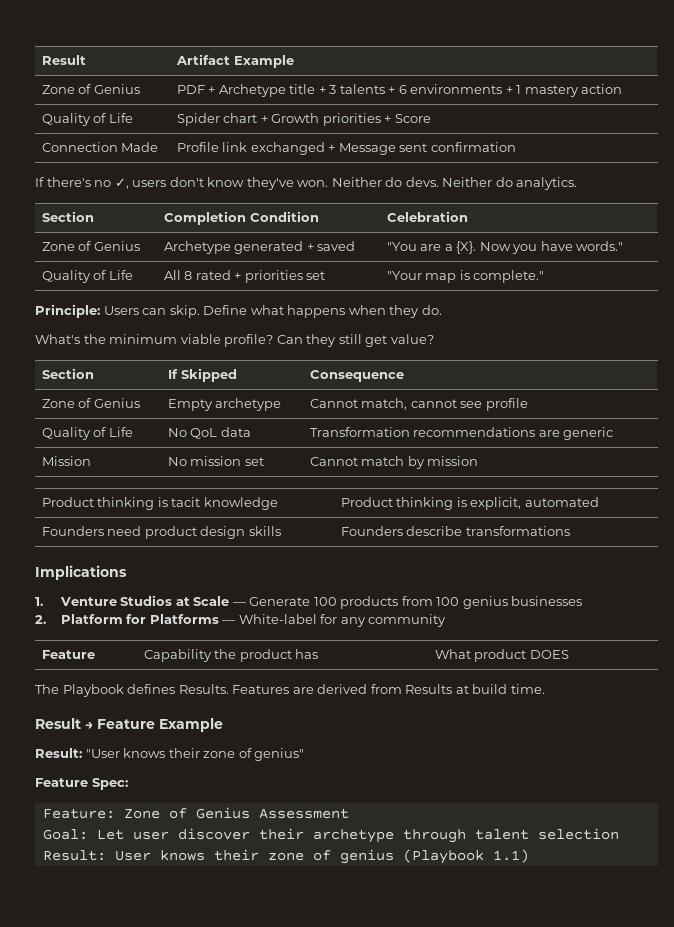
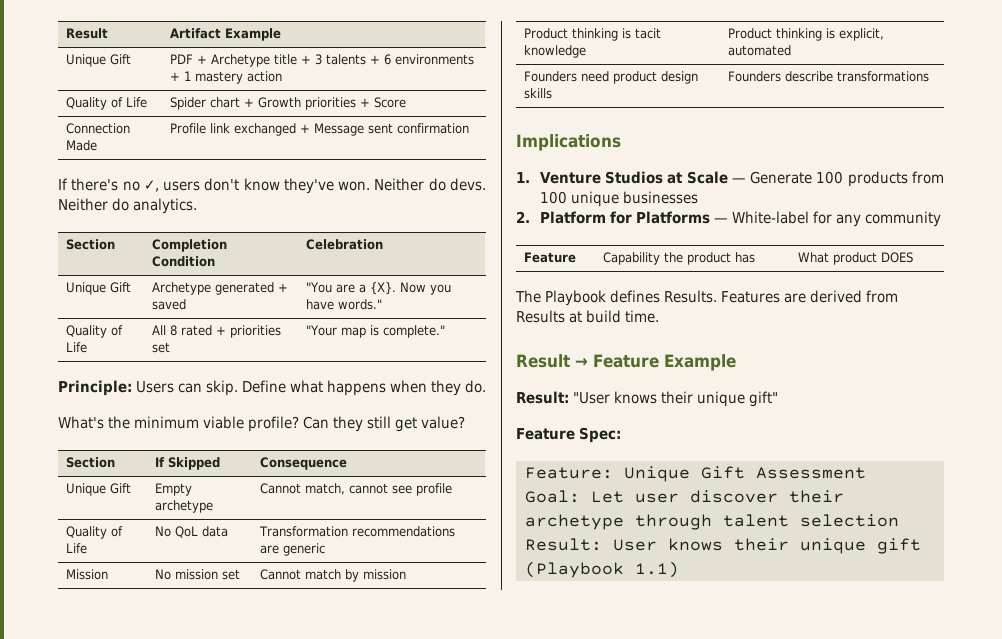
[41,84,140,94] Zone of Genius -> [66,54,132,67] Unique Gift
[41,241,140,251] Zone of Genius -> [66,282,132,295] Unique Gift
[41,398,140,408] Zone of Genius -> [66,483,132,496] Unique Gift
[462,596,508,609] genius -> [570,191,619,207] unique
[203,748,305,761] zone of genius" -> [697,391,778,407] unique gift"
[123,807,250,819] Zone of Genius -> [623,466,745,482] Unique Gift
[267,849,394,864] zone of genius -> [799,538,921,554] unique gift

